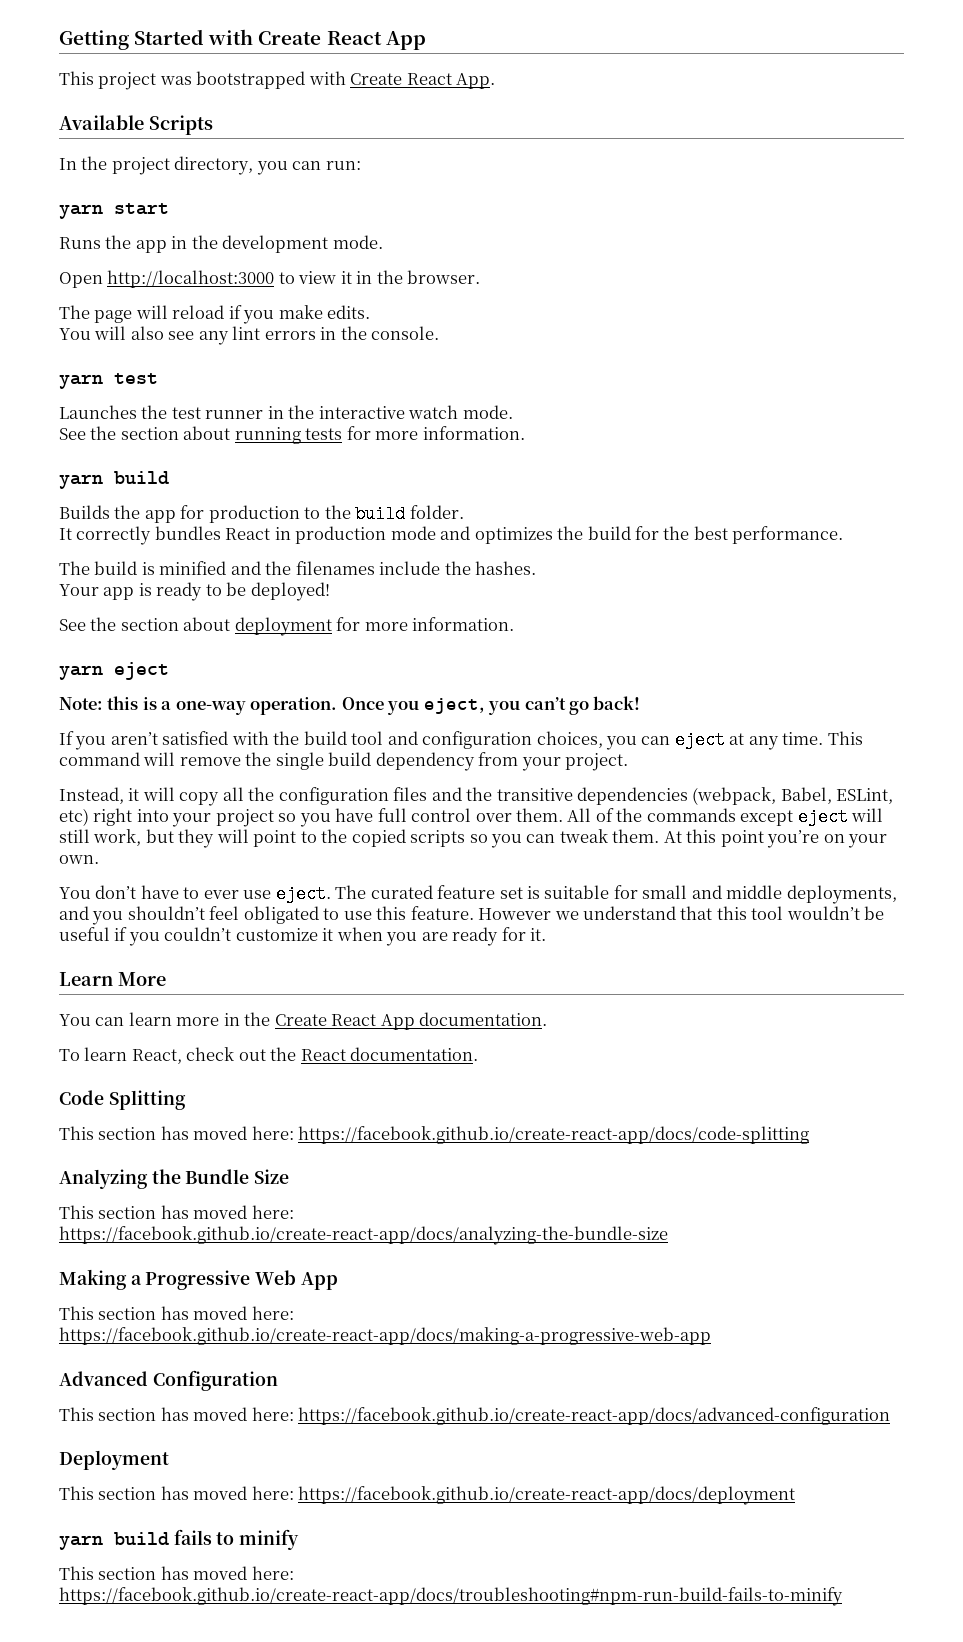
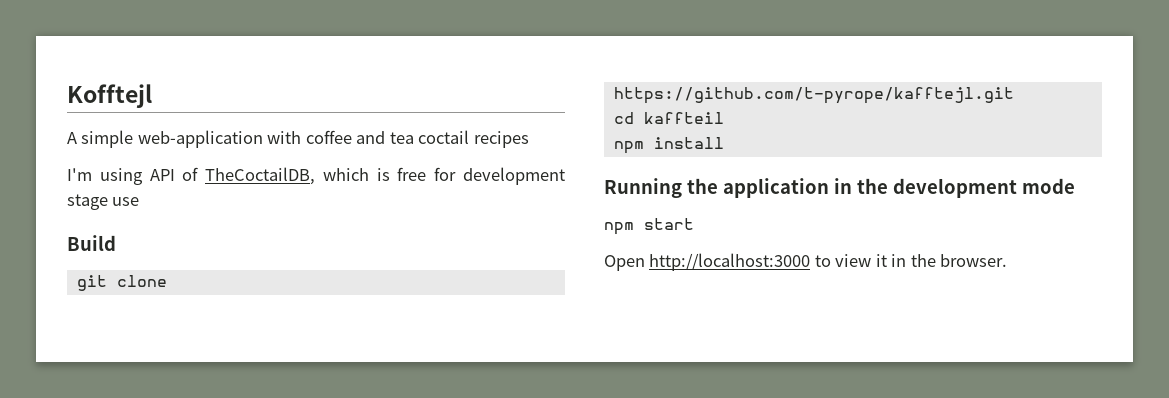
[59,29,426,50] [59,71,496,90] [59,115,213,135] [59,156,361,175] [59,203,169,219] [59,235,383,253] Getting Started with Create React App // This project was bootstrapped with Create React App. // Available Scripts // In the project directory, you can run: // yarn start // Runs the app in the development mode. -> [67,84,152,108] [67,130,529,148] [67,167,565,185] [67,194,140,210] [67,235,116,251] [76,275,167,291] [613,87,1014,104] [613,112,724,124] [613,137,724,154] [604,178,1075,198] [604,218,694,235] Kofftejl // A simple web-application with coffee and tea coctail recipes // I'm using API of TheCoctailDB, which is free for development stage use // Build // git clone https://github.com/t-pyrope/kafftejl.git // cd kaffteil // npm install // Running the application in the development mode // npm start
[59,305,371,324] [59,326,440,345] [59,373,158,389] [59,405,513,419] [59,426,525,444] [59,471,169,489] [59,505,464,523] [59,526,844,545] [59,561,537,575] [59,582,330,601] [59,617,515,636] [59,662,169,680] [59,696,641,715] [59,731,863,750] [59,752,629,771] [59,787,894,806] [59,808,884,827] [59,829,888,848] [59,855,99,864] [59,885,897,904] [59,906,885,925] [59,927,547,946] [59,972,166,986] [59,1012,548,1030] [59,1047,479,1064] [59,1090,186,1110] [59,1126,810,1144] [59,1169,290,1189] [59,1205,294,1219] [59,1226,668,1245] [59,1269,338,1290] [59,1306,294,1320] [59,1327,711,1345] [59,1370,278,1391] [59,1407,891,1425] [59,1450,169,1470] [59,1486,796,1505] [59,1529,300,1550] [59,1566,294,1580] [59,1587,843,1606] // The page will reload if you make edits. // You will also see any lint errors in the console. // yarn test // Launches the test runner in the interactive watch mode. // See the section about running tests for more information. // yarn build // Builds the app for production to the build folder. // It correctly bundles React in production mode and optimizes the build for the best performance. // The build is minified and the filenames include the hashes. // Your app is ready to be deployed! // See the section about deployment for more information. // yarn eject // Note: this is a one-way operation. Once you eject, you can’t go back! // If you aren’t satisfied with the build tool and configuration choices, you can eject at any time. This command will remove the single build dependency from your project. // Instead, it will copy all the configuration files and the transitive dependencies (webpack, Babel, ESLint, etc) right into your project so you have full control over them. All of the commands except eject will still work, but they will point to the copied scripts so you can tweak them. At this point you’re on your own. // You don’t have to ever use eject. The curated feature set is suitable for small and middle deployments, and you shouldn’t feel obligated to use this feature. However we understand that this tool wouldn’t be useful if you couldn’t customize it when you are ready for it. // Learn More // You can learn more in the Create React App documentation. // To learn React, check out the React documentation. // Code Splitting // This section has moved here: https://facebook.github.io/create-react-app/docs/code-splitting // Analyzing the Bundle Size // This section has moved here: https://facebook.github.io/create-react-app/docs/analyzing-the-bundle-size // Making a Progressive Web App // This section has moved here: https://facebook.github.io/create-react-app/docs/making-a-progressive-web-app // Advanced Configuration // This section has moved here: https://facebook.github.io/create-react-app/docs/advanced-configuration // Deployment // This section has moved here: https://facebook.github.io/create-react-app/docs/deployment // yarn build fails to minify // This section has moved here: https://facebook.github.io/create-react-app/docs/troubleshooting#npm-run-build-fails-to-minify -> (1008, 260) none

